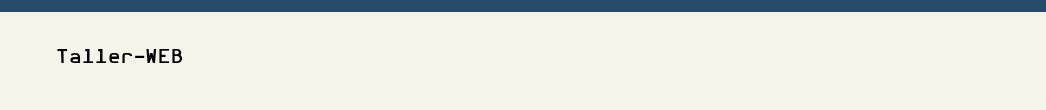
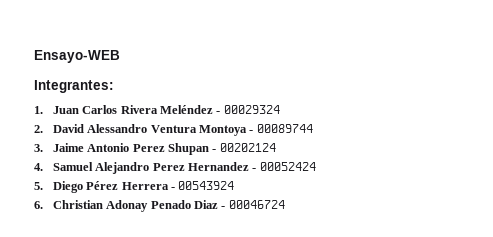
[56,49,184,63] Taller-WEB -> [34,50,120,63] [34,80,114,93] [34,105,280,114] [34,124,313,136] [34,143,276,155] [34,162,316,174] [34,181,235,193] [34,200,285,212] Ensayo-WEB // Integrantes: // 1. Juan Carlos Rivera Meléndez - 00029324 // 2. David Alessandro Ventura Montoya - 00089744 // 3. Jaime Antonio Perez Shupan - 00202124 // 4. Samuel Alejandro Perez Hernandez - 00052424 // 5. Diego Pérez Herrera - 00543924 // 6. Christian Adonay Penado Diaz - 00046724

